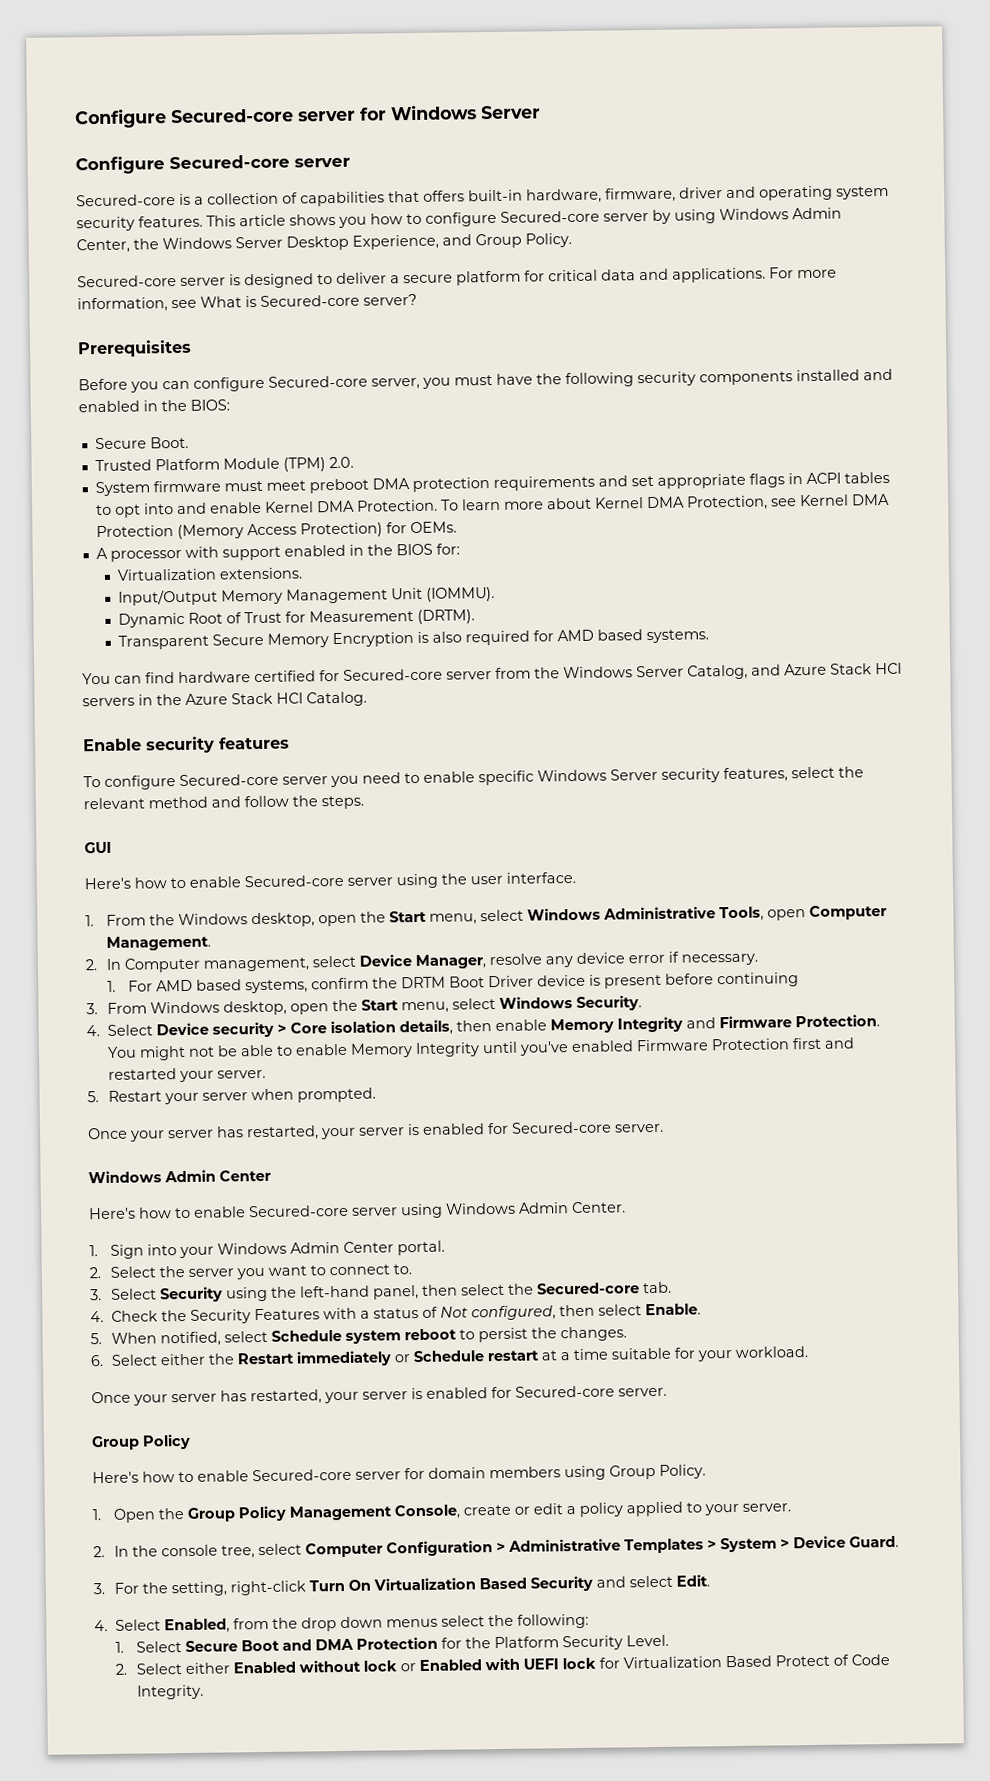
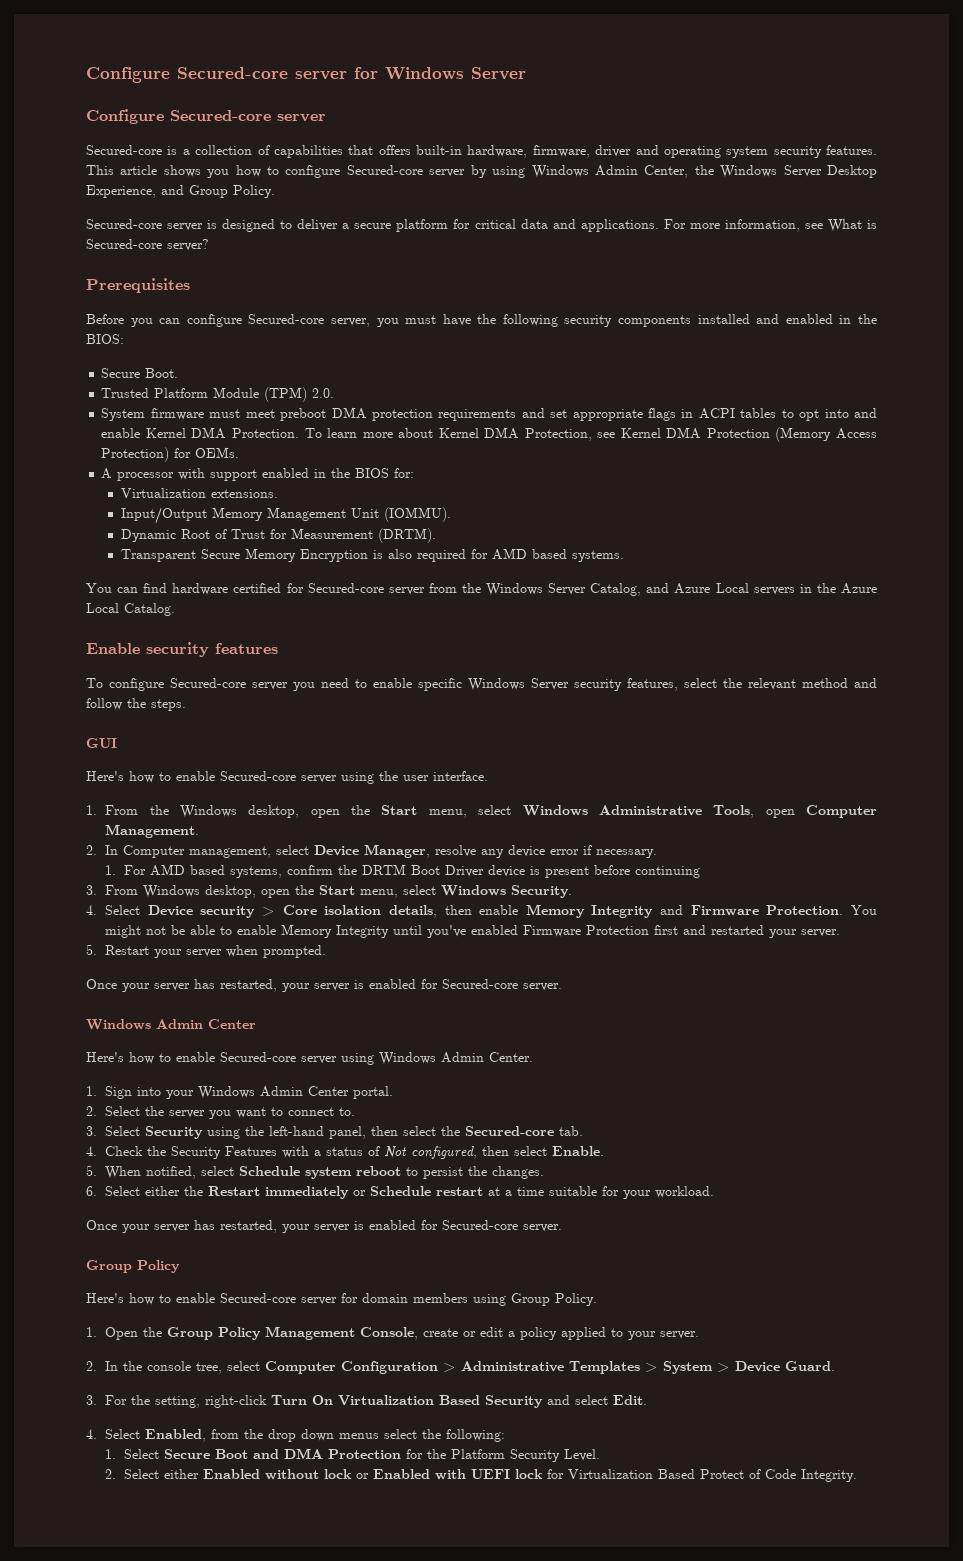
[830,662,902,675] Stack HCI -> [715,583,749,593] Local
[231,692,303,705] Stack HCI -> [86,603,119,613] Local

